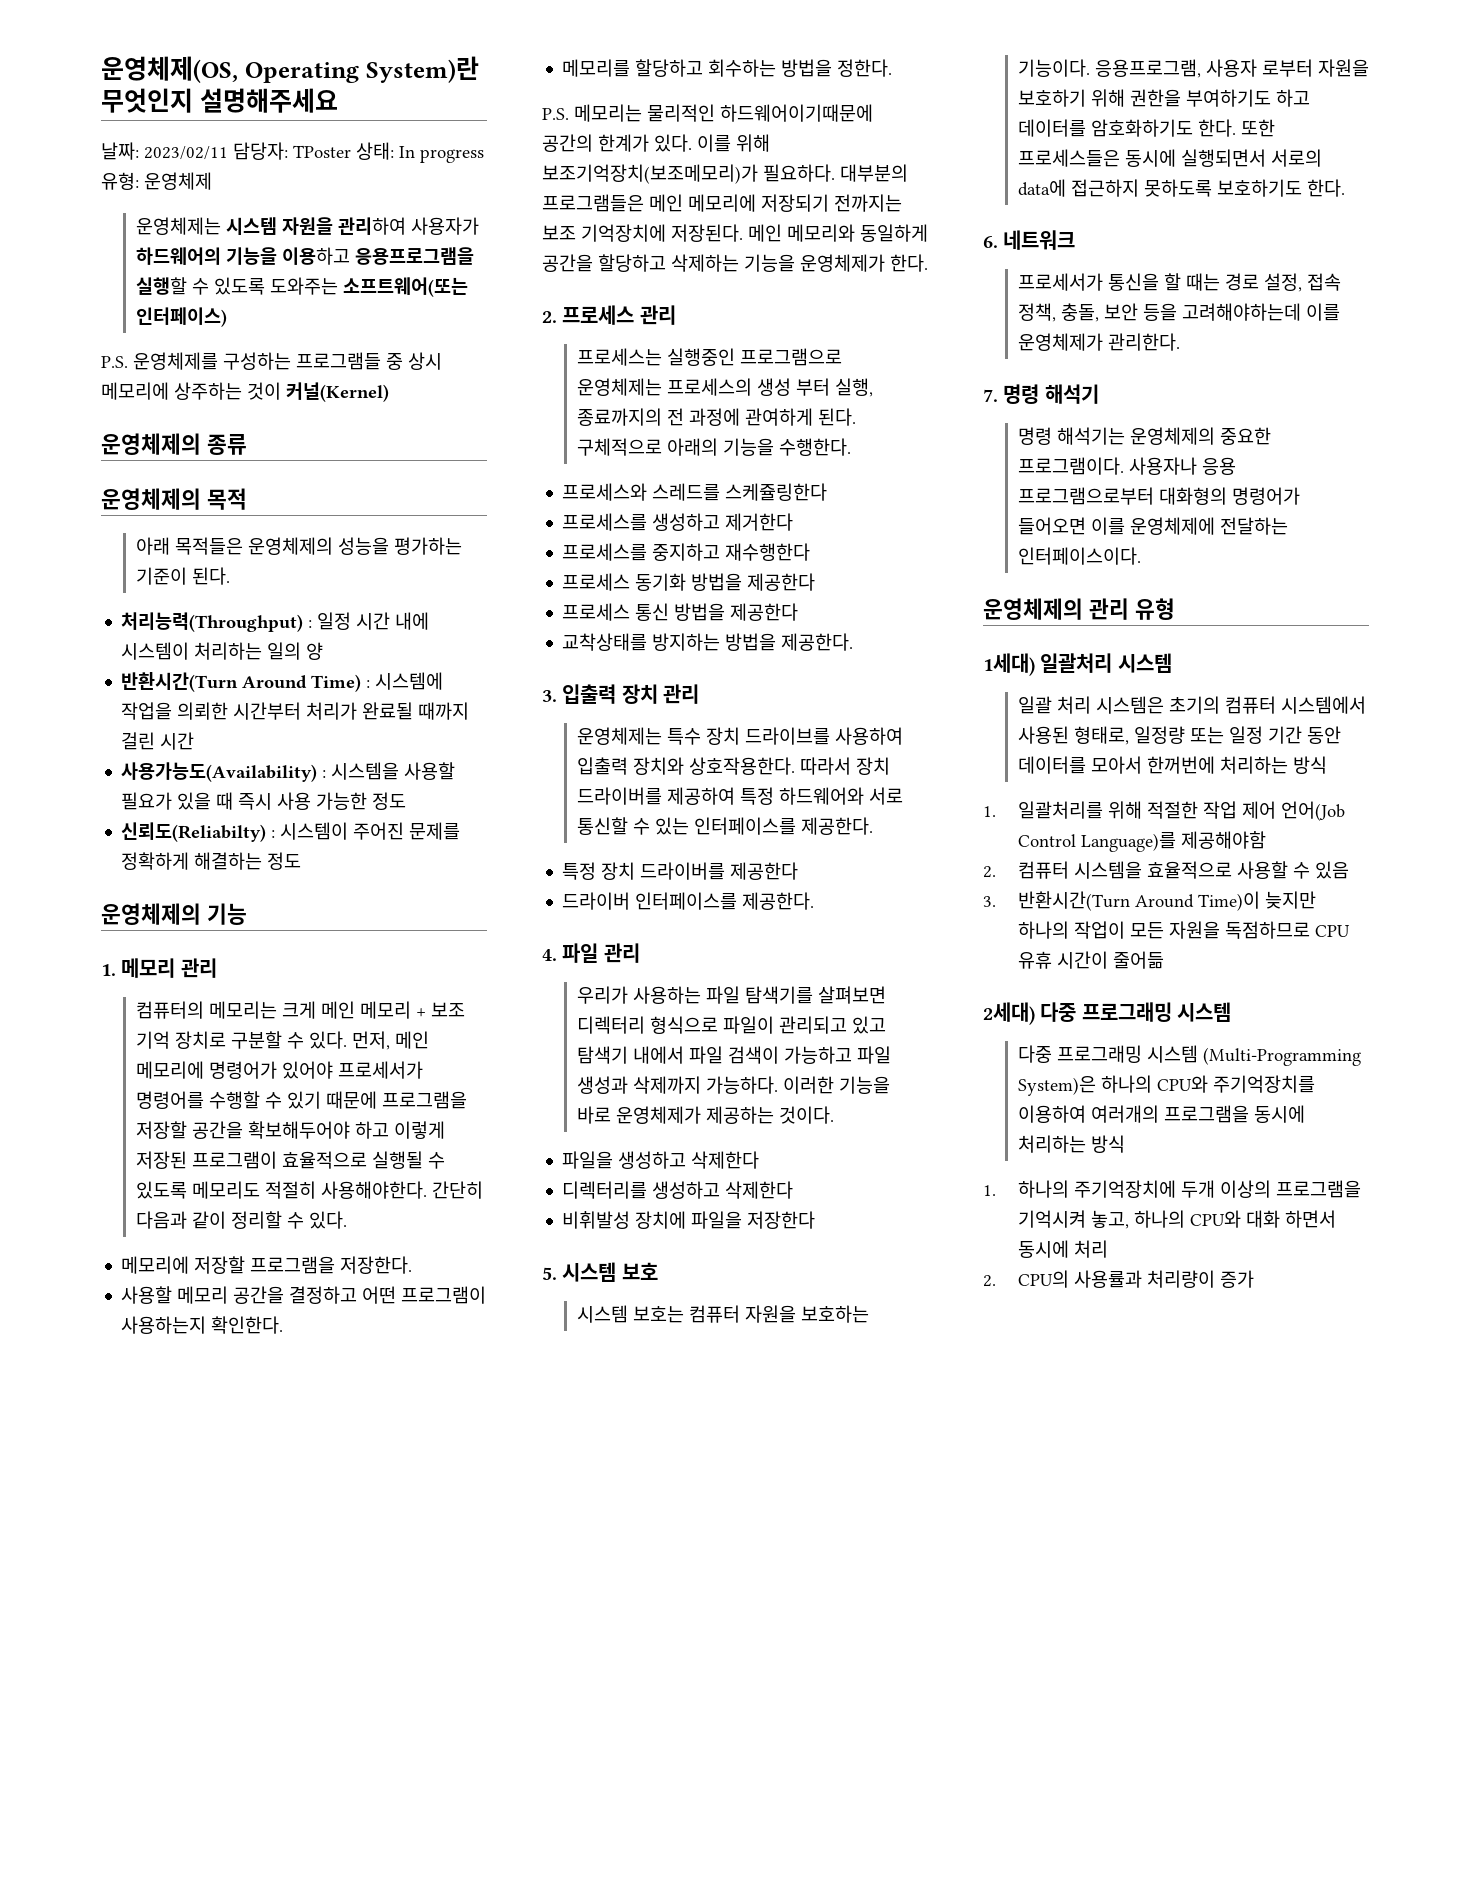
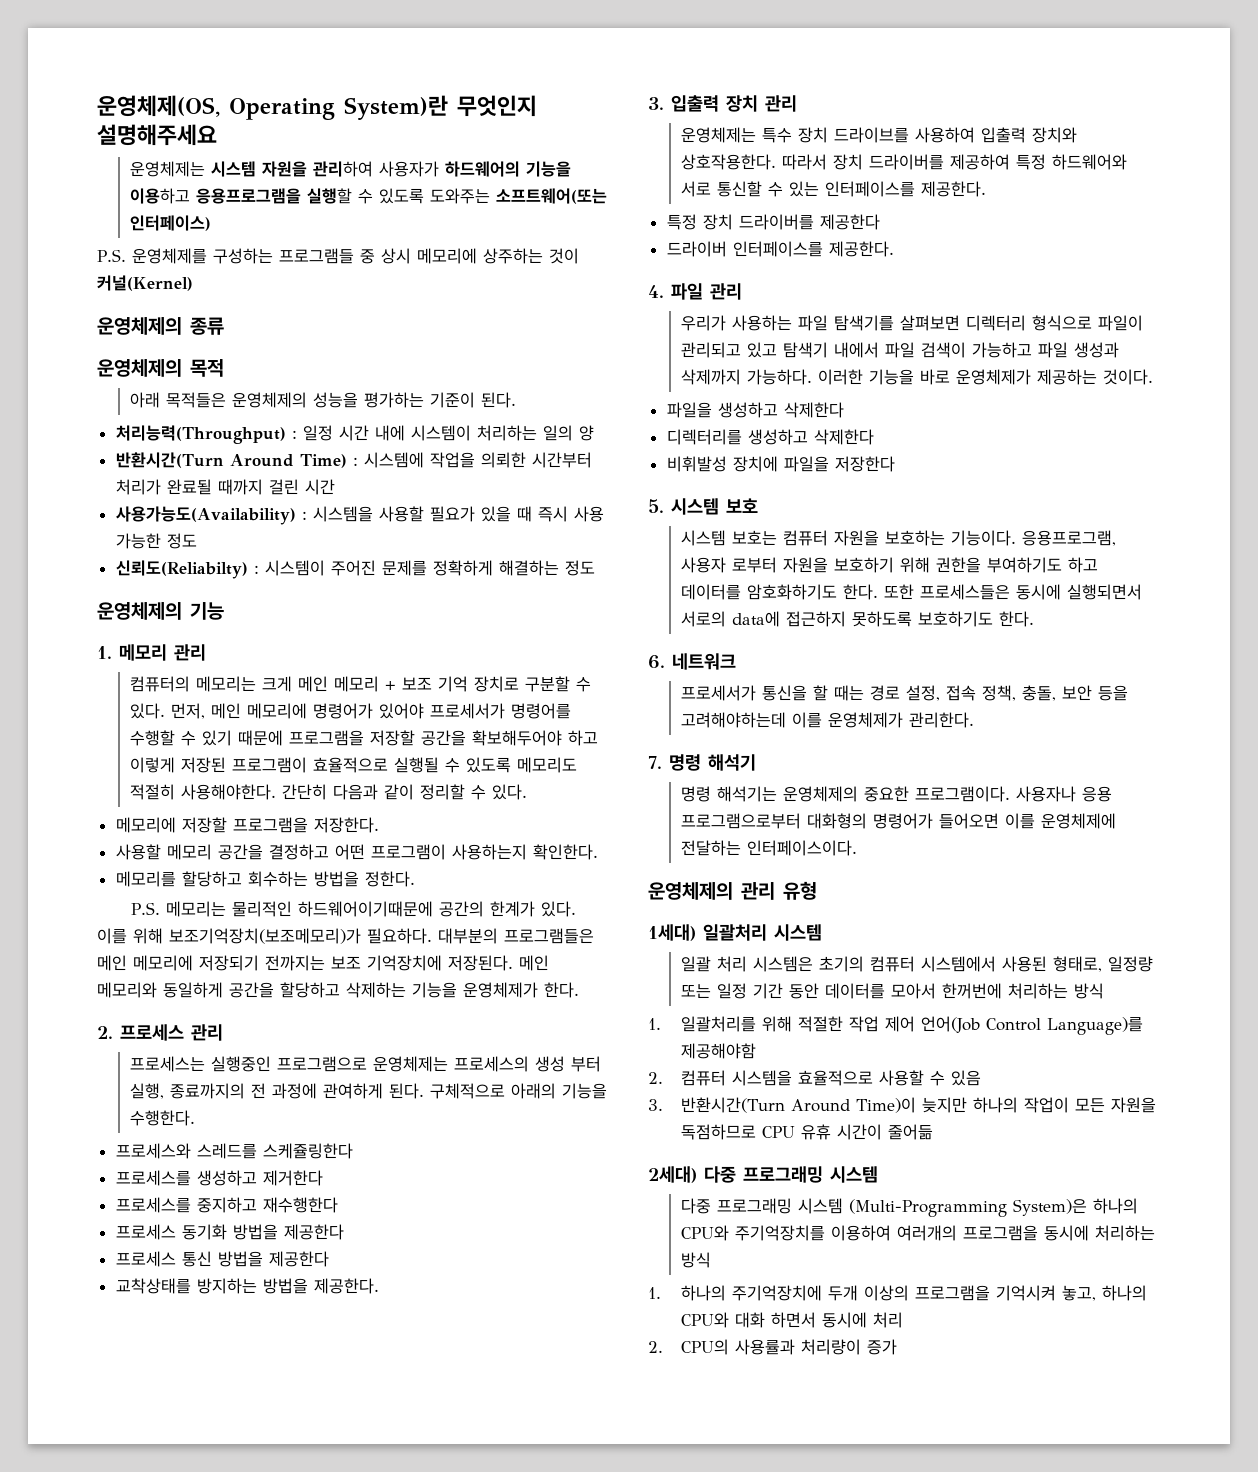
[101,142,484,163] [101,172,212,190] // 날짜: 2023/02/11 담당자: TPoster 상태: In progress 유형: 운영체제 -> (217, 135) none

